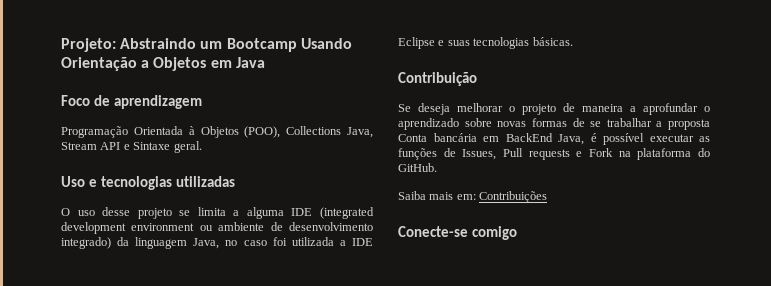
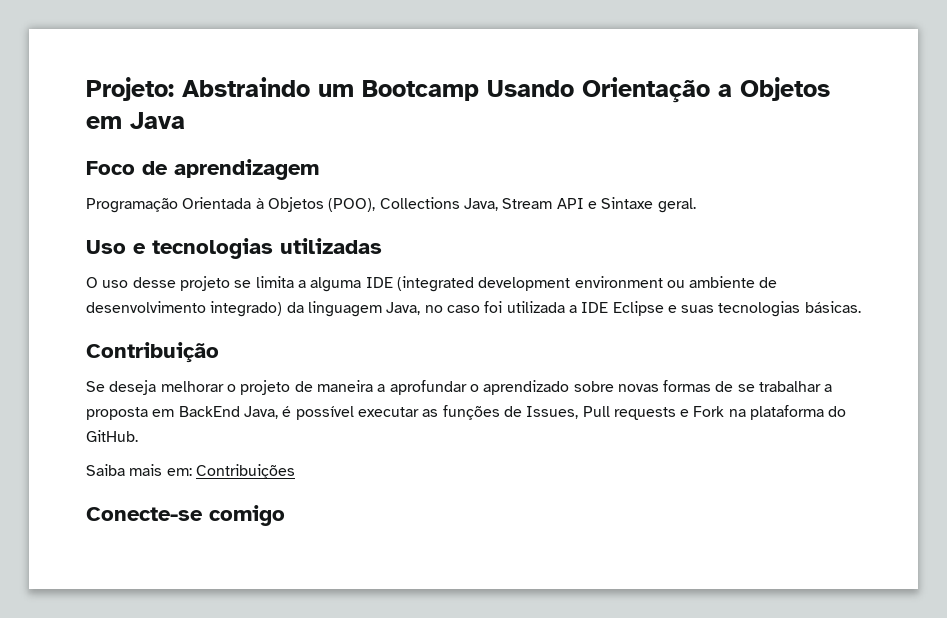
[398,133,477,142] Conta bancária -> (148, 413) none

